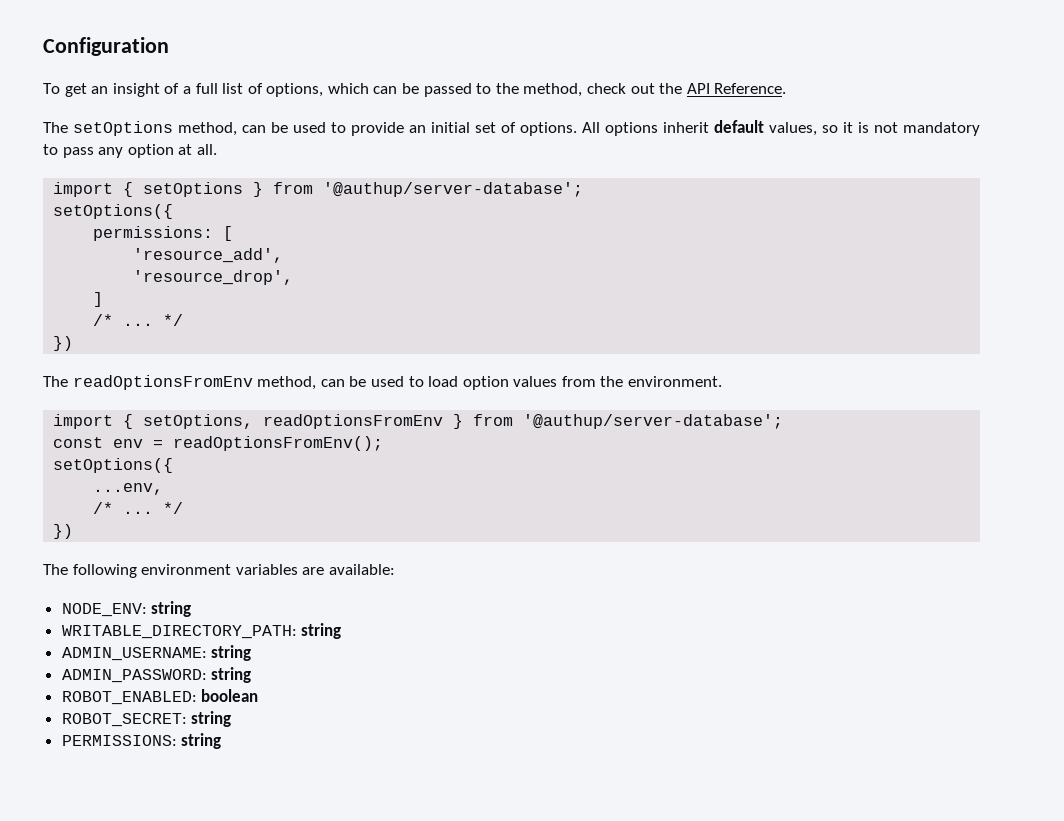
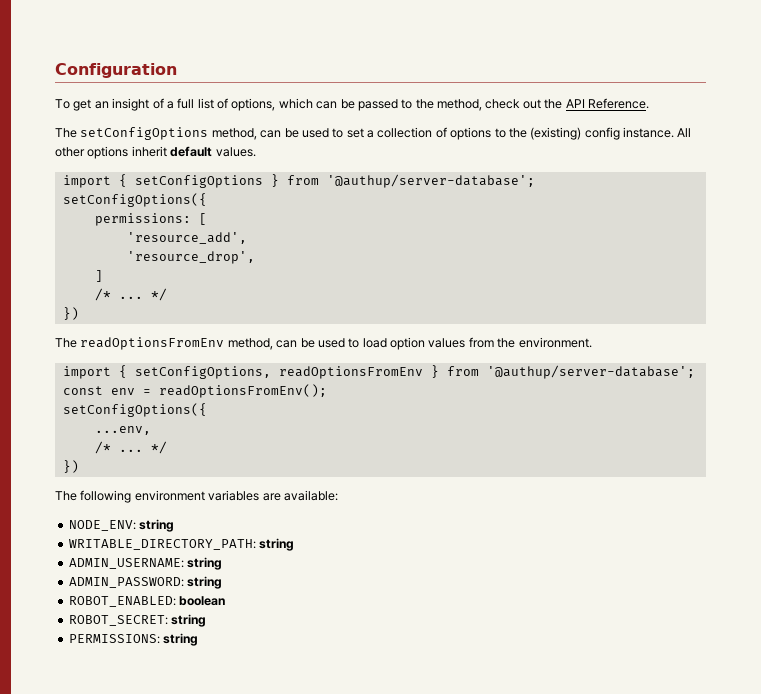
[73,120,980,136] [43,144,217,158] [53,182,584,197] [53,204,174,219] setOptions method, can be used to provide an initial set of options. All options inherit default values, so it is not mandatory to pass any option at all. // import { setOptions } from '@authup/server-database'; // setOptions({ -> [80,127,692,140] [55,146,256,159] [62,174,535,188] [62,193,207,207] setConfigOptions method, can be used to set a collection of options to the (existing) config instance. All other options inherit default values. // import { setConfigOptions } from '@authup/server-database'; // setConfigOptions({
[143,414,254,429] setOptions, -> [134,366,271,379] setConfigOptions,
[53,458,174,473] setOptions({ -> [62,403,207,417] setConfigOptions({

